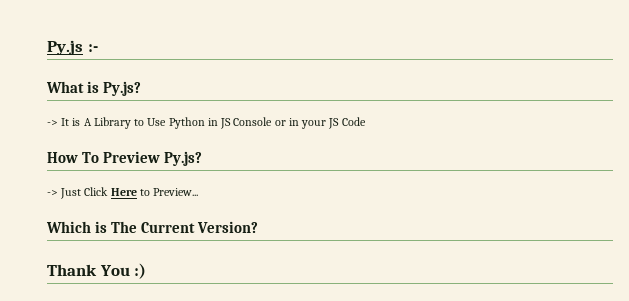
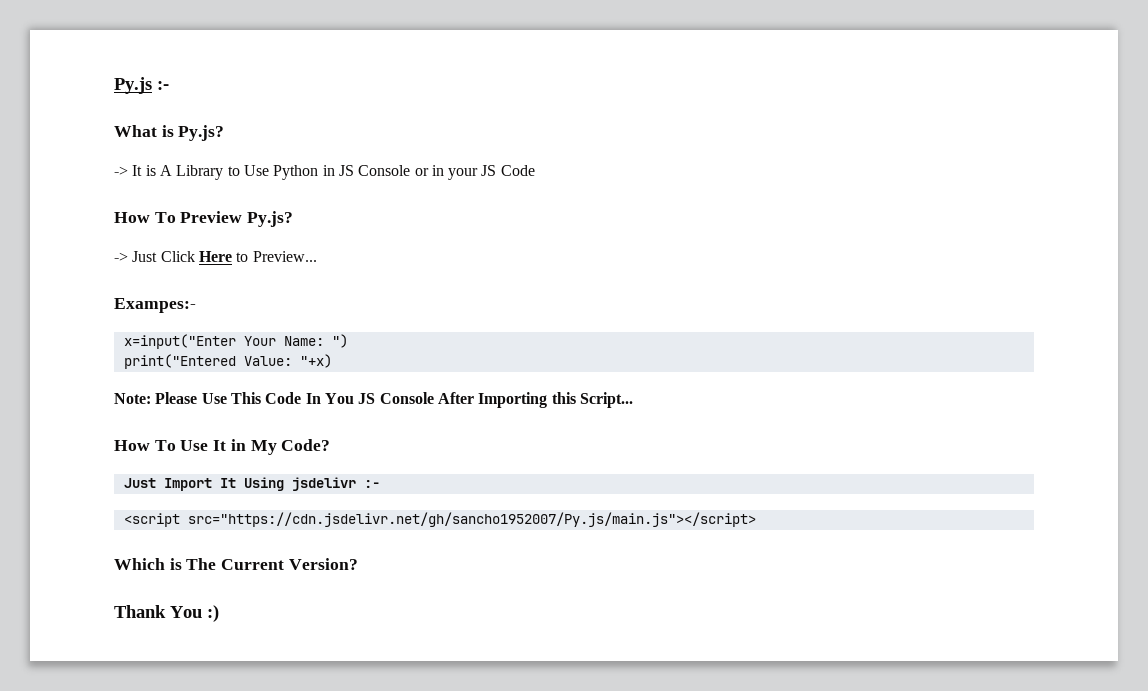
(199, 192) none -> [114,298,196,313] [123,334,348,349] [123,354,332,369] [114,392,633,408] [114,439,331,455] [123,477,380,491] [123,512,756,527] // Exampes:- // x=input("Enter Your Name: ") // print("Entered Value: "+x) // Note: Please Use This Code In You JS Console After Importing this Script... // How To Use It in My Code? // Just Import It Using jsdelivr :- // <script src="https://cdn.jsdelivr.net/gh/sancho1952007/Py.js/main.js"></script>

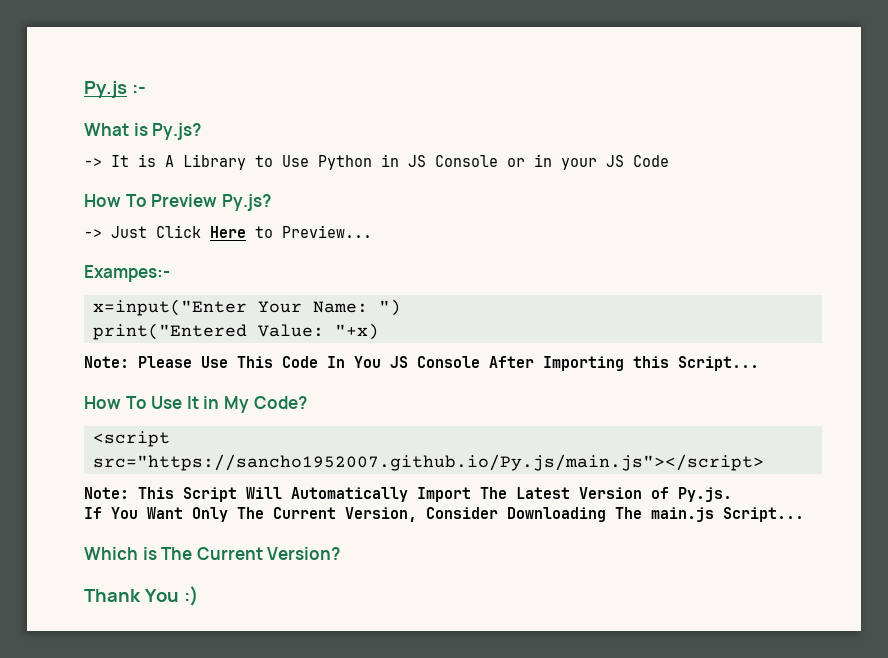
[123,477,380,491] [123,512,756,527] Just Import It Using jsdelivr :- // <script src="https://cdn.jsdelivr.net/gh/sancho1952007/Py.js/main.js"></script> -> [92,431,170,447] [92,454,764,471] [84,487,732,502] [84,507,804,522] <script src="https://sancho1952007.github.io/Py.js/main.js"></script> // Note: This Script Will Automatically Import The Latest Version of Py.js. // If You Want Only The Current Version, Consider Downloading The main.js Script...

